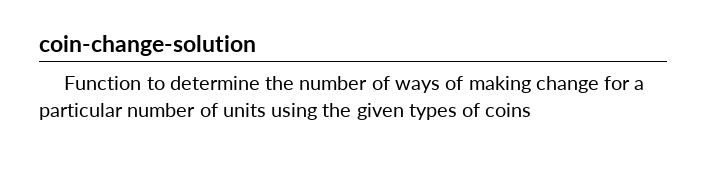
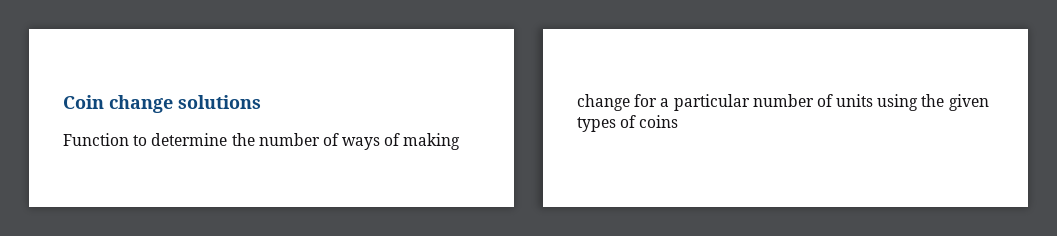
[39,35,256,56] coin-change-solution -> [63,95,261,113] Coin change solutions

